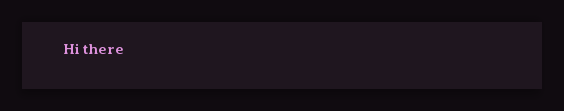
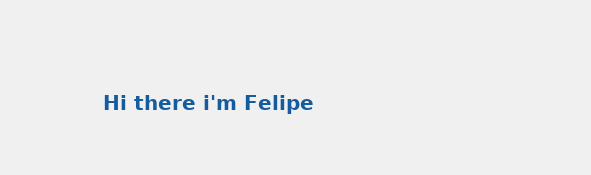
(125, 49) none -> [203,95,314,114] i'm Felipe

